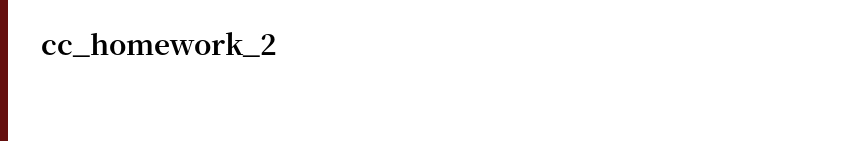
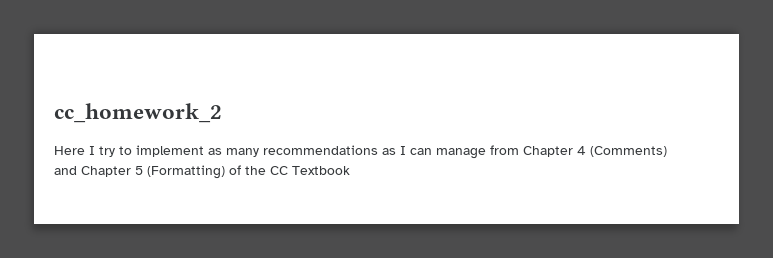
(277, 44) none -> [54,145,667,159] [54,165,350,179] // Here I try to implement as many recommendations as I can manage from Chapter 4 (Comments) and Chapter 5 (Formatting) of the CC Textbook

